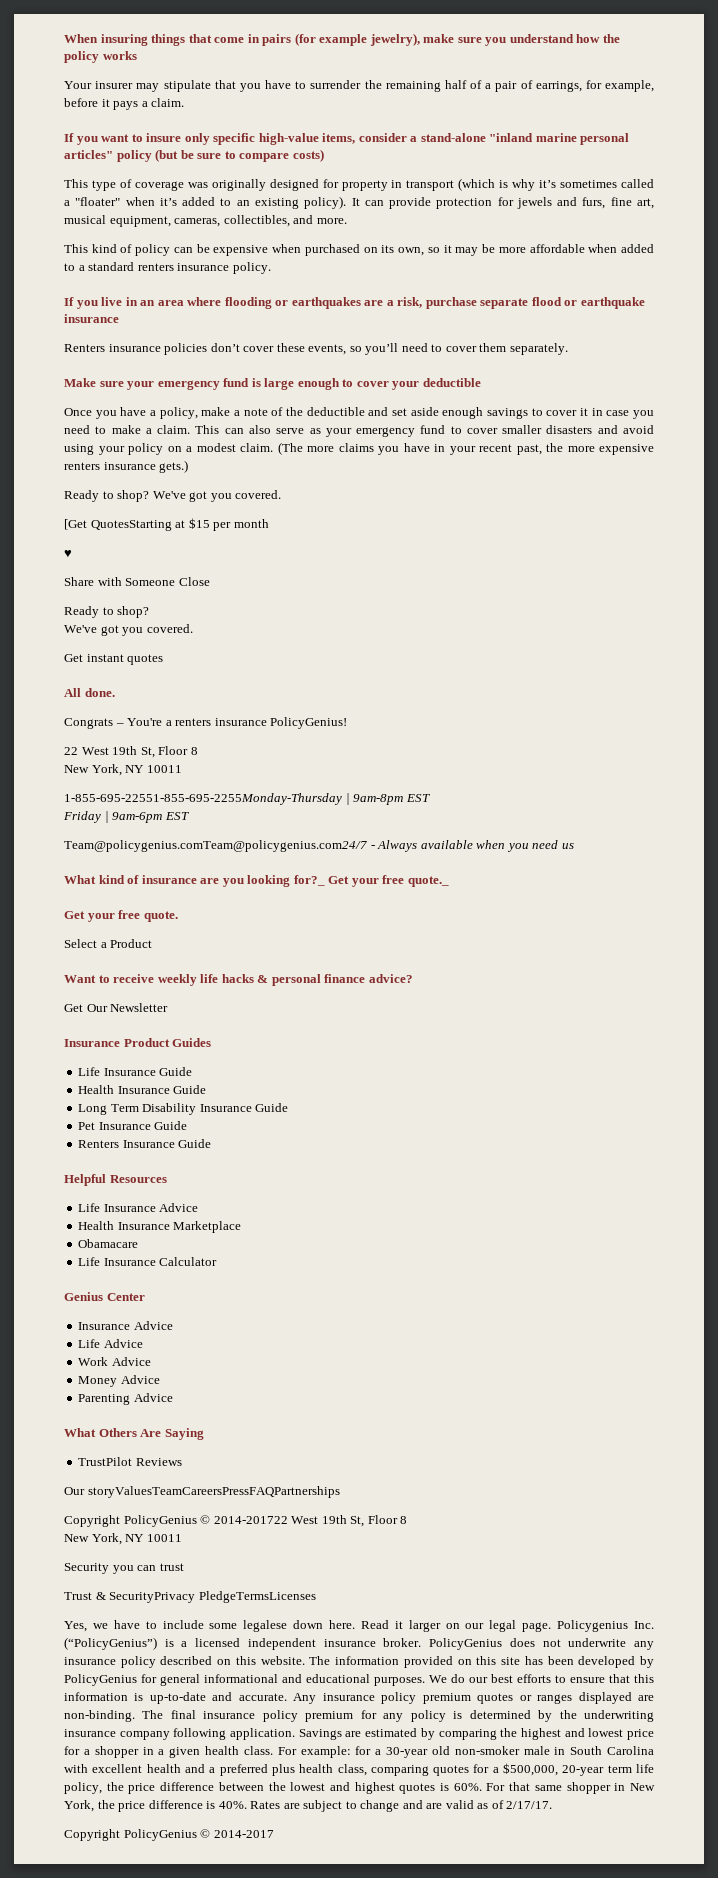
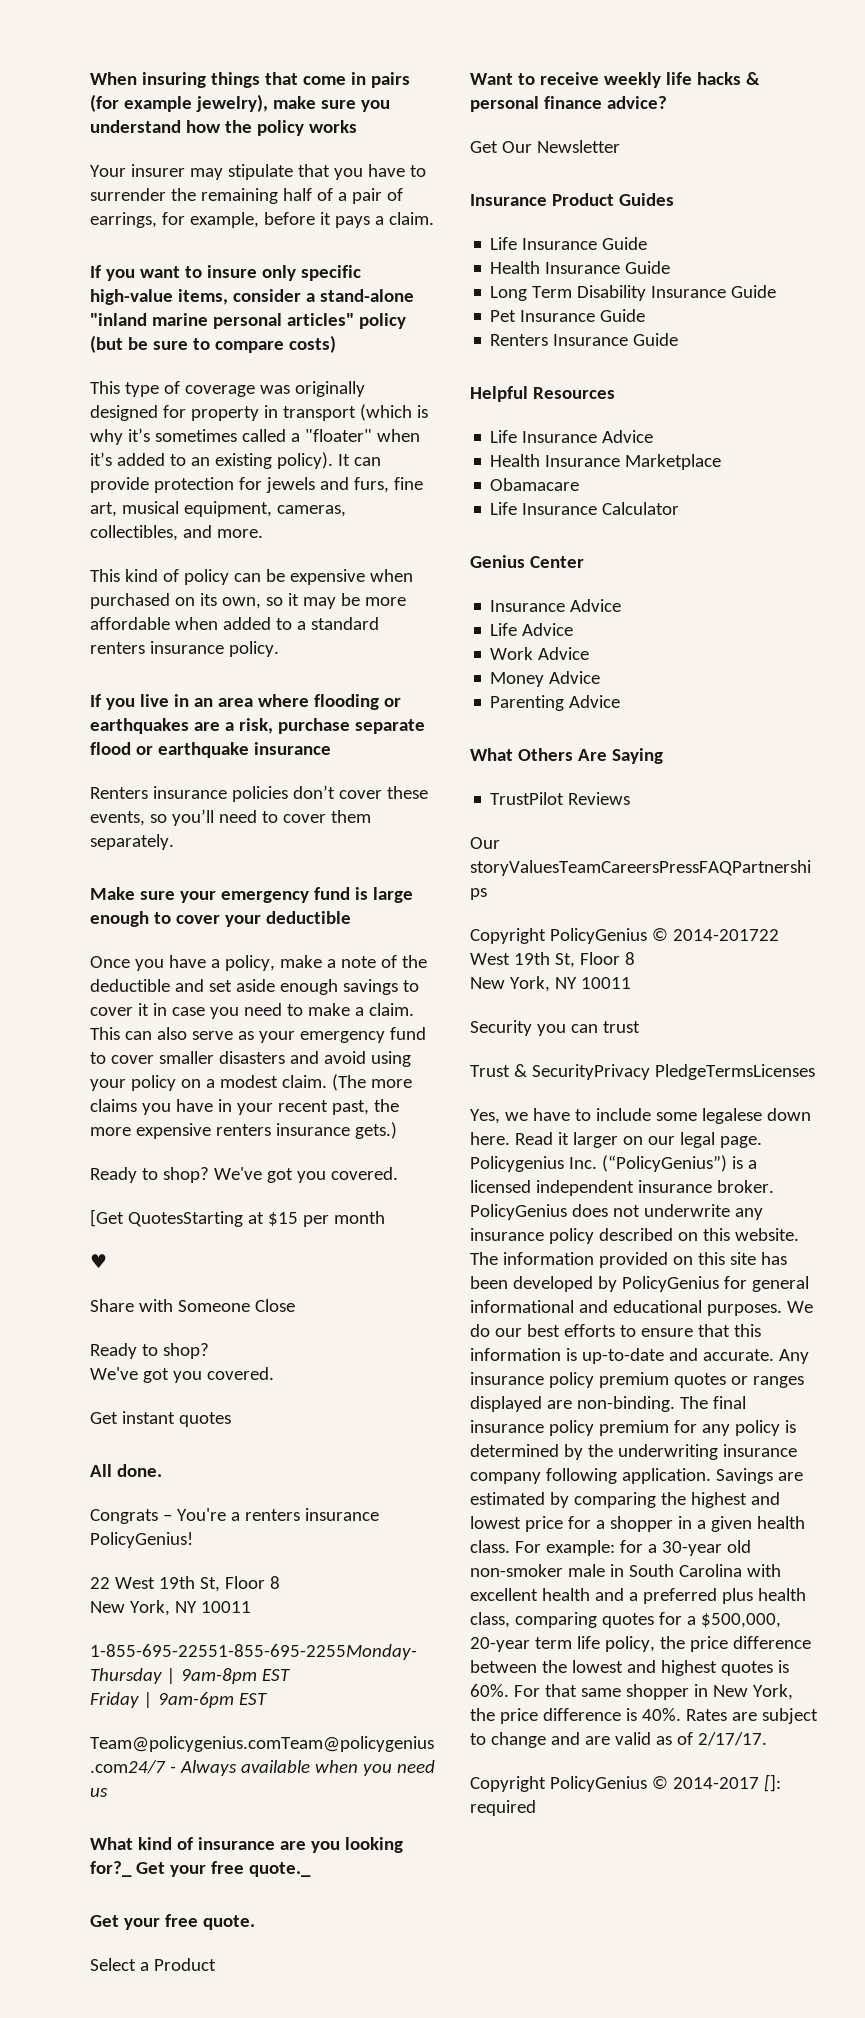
(274, 1834) none -> [763,1774,781,1792] [470,1800,536,1816] []: required

